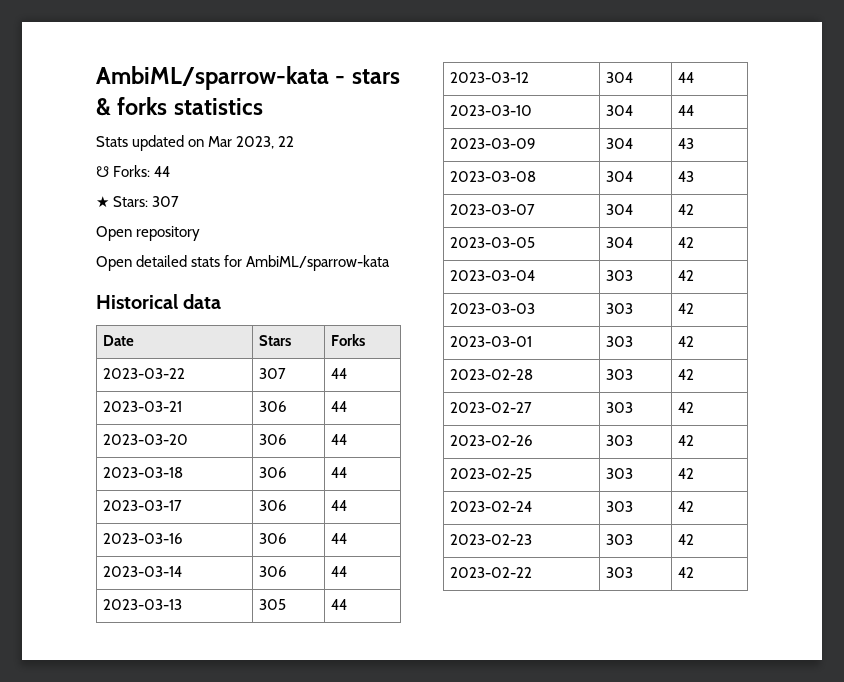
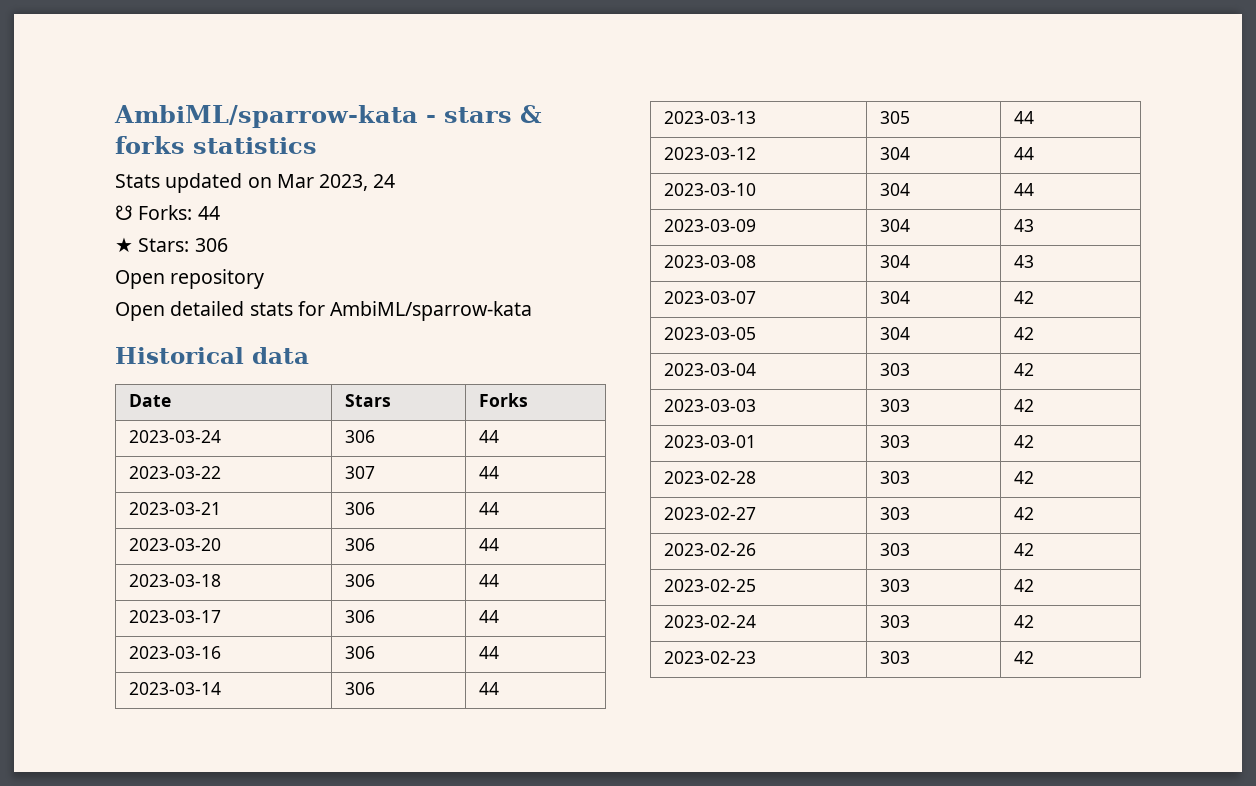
[278,136,295,147] 22 -> [373,174,396,188] 24
[152,196,180,207] 307 -> [194,238,228,252] 306
(365, 340) none -> [129,430,222,443] [345,430,376,443] [479,430,500,443] // 2023-03-24 | 306 | 44
[449,567,532,578] [605,567,633,578] [677,567,694,578] // 2023-02-22 | 303 | 42 -> (1035, 657) none

